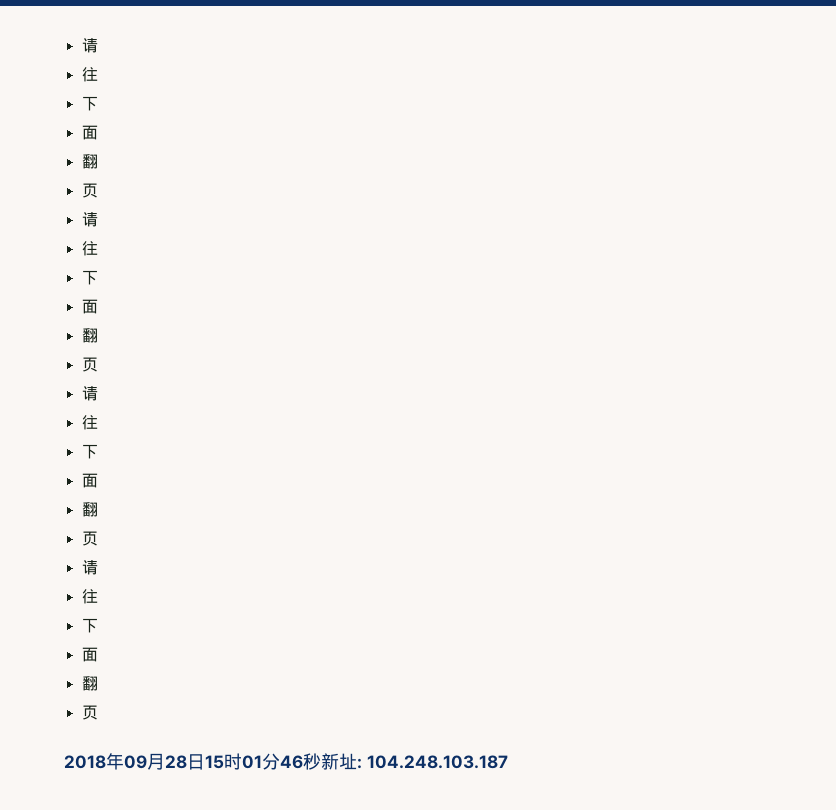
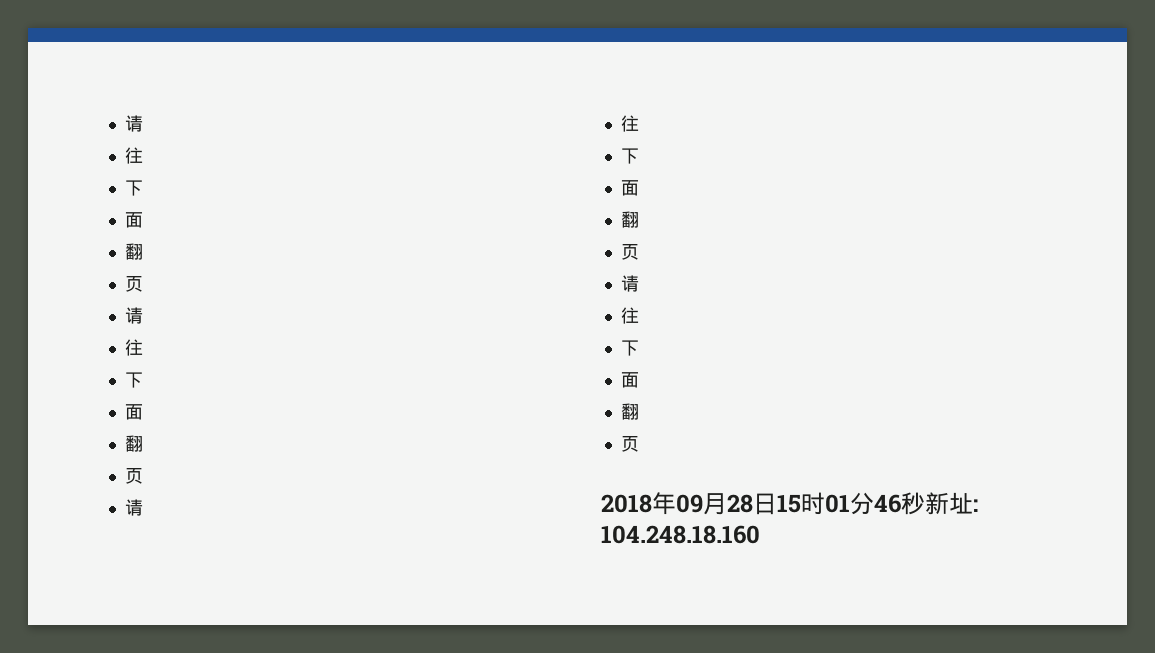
[366,755,508,769] 104.248.103.187 -> [601,525,760,544] 104.248.18.160

